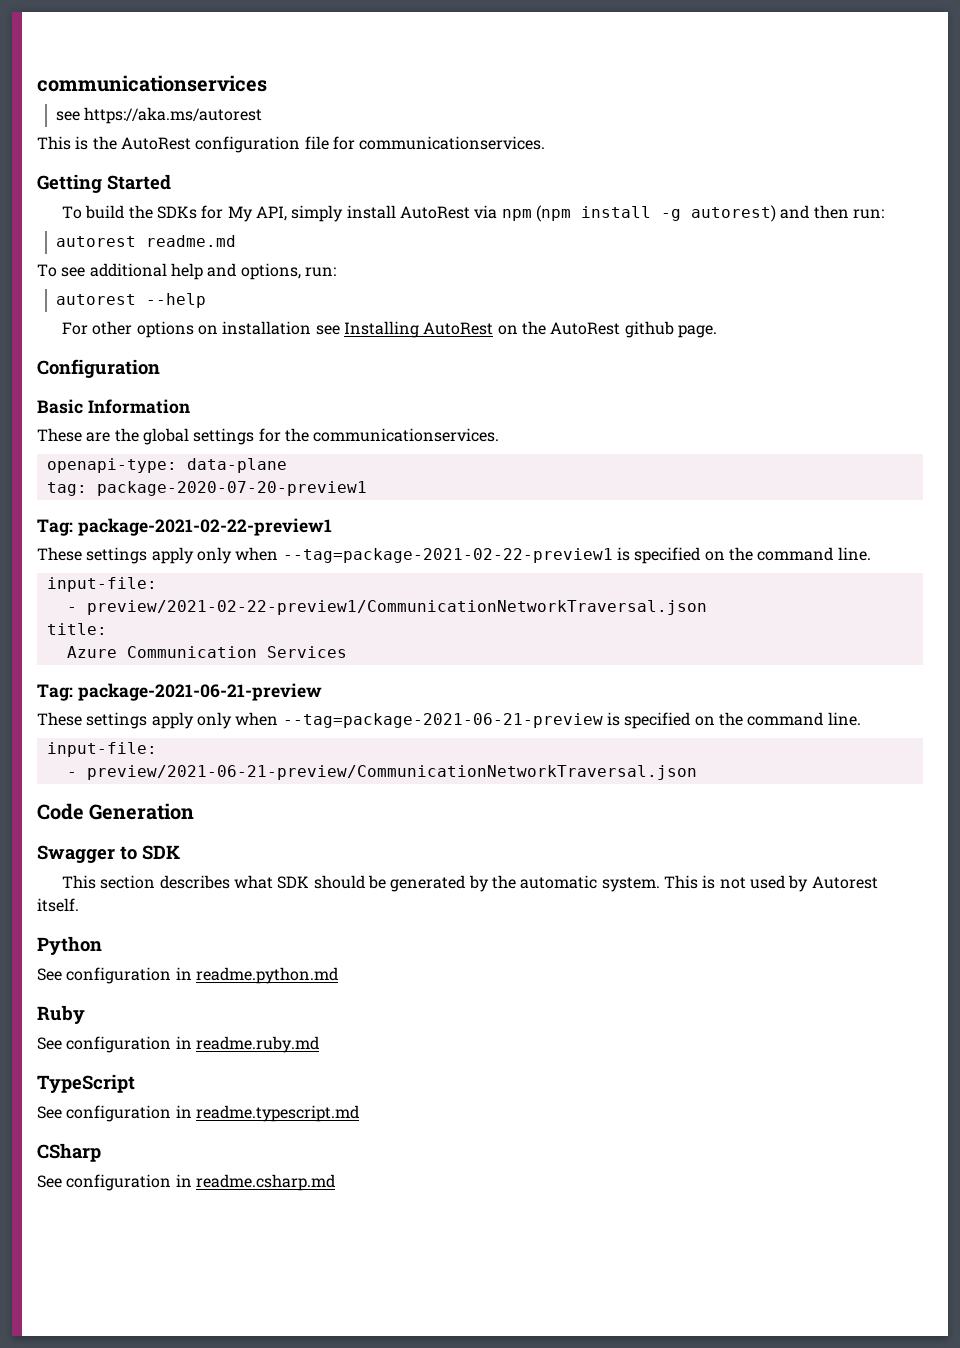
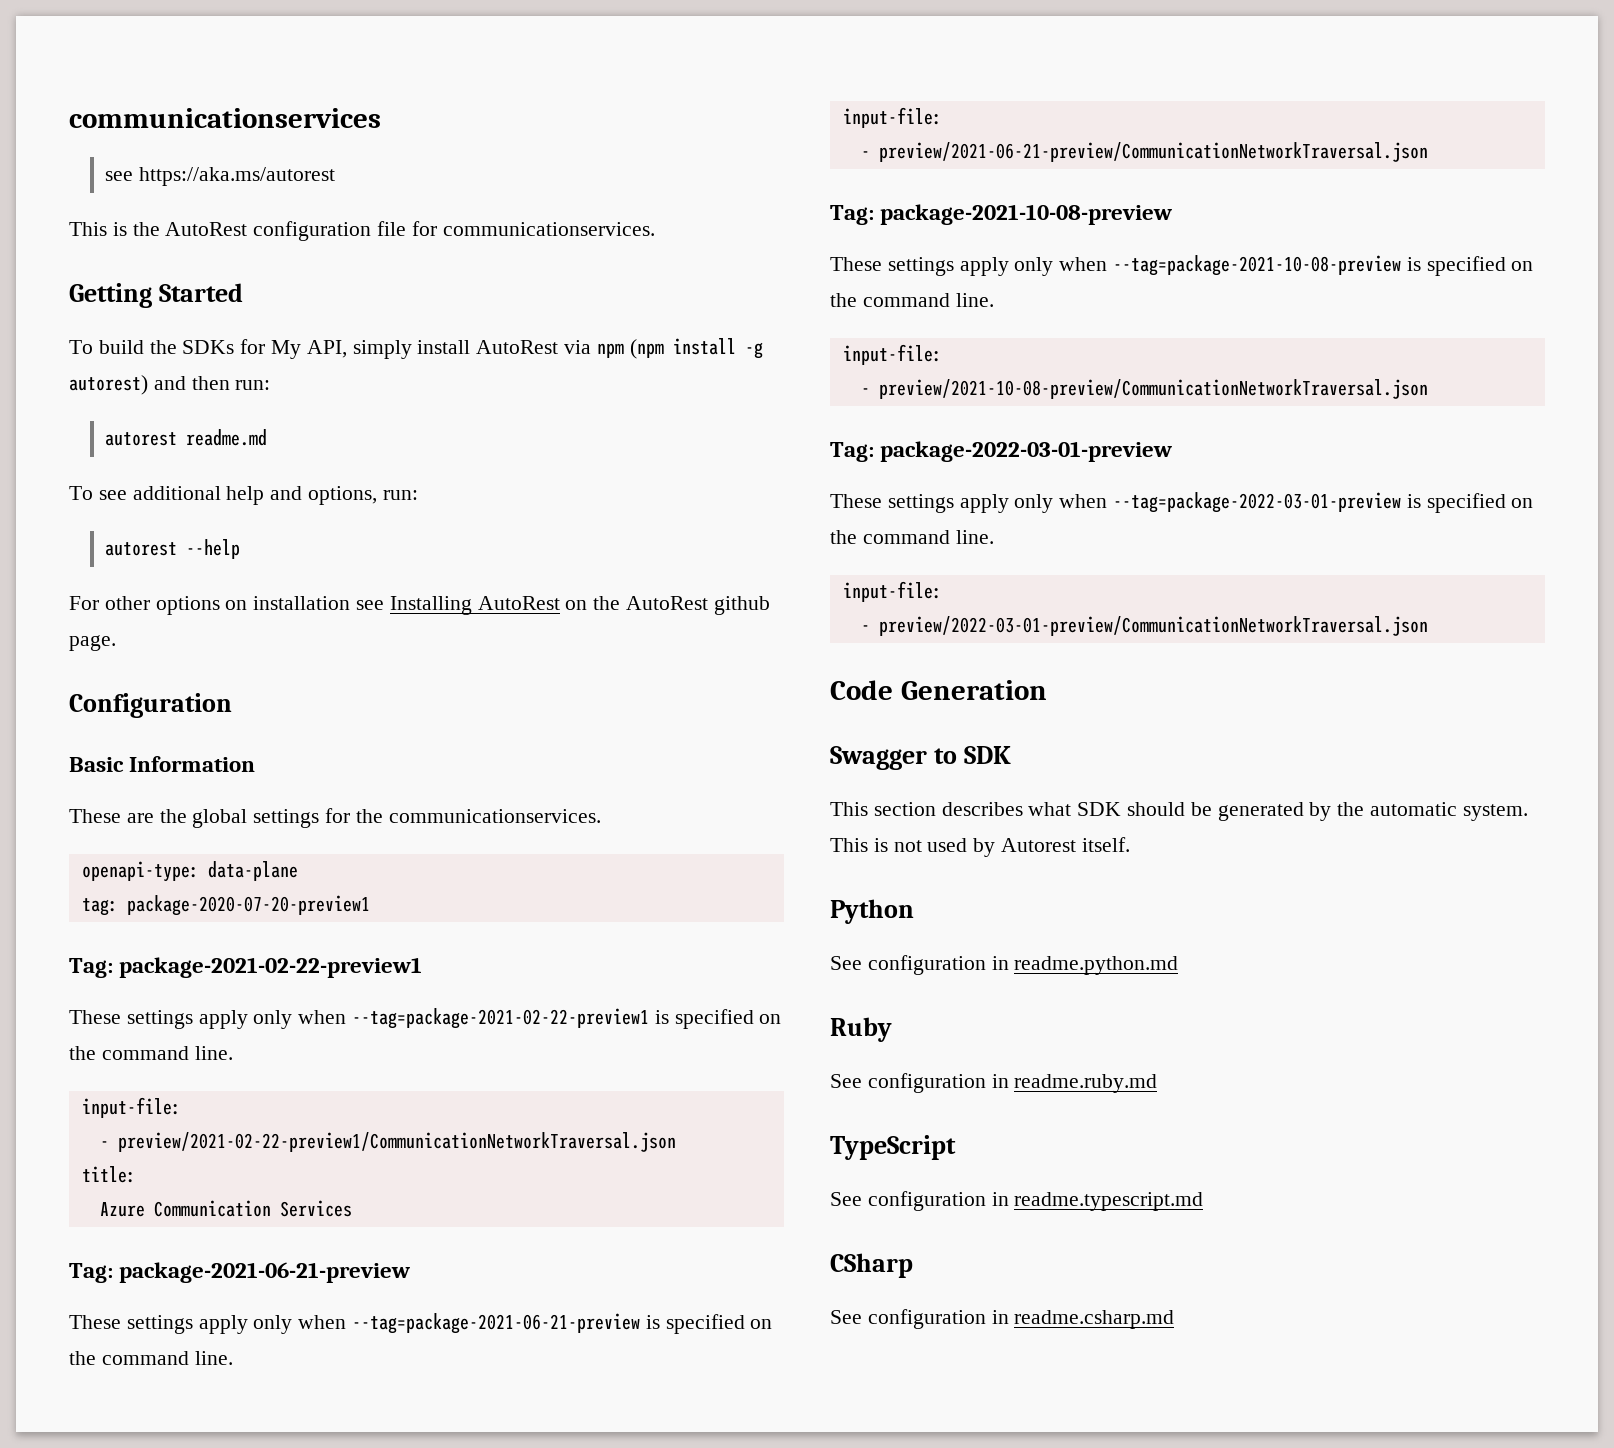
(697, 772) none -> [830,204,1173,225] [830,255,1534,276] [830,293,994,307] [842,344,942,365] [860,379,1428,399] [830,441,1173,462] [830,492,1534,513] [830,530,994,544] [842,581,942,602] [860,616,1428,636] // Tag: package-2021-10-08-preview // These settings apply only when --tag=package-2021-10-08-preview is specified on the command line. // input-file: // - preview/2021-10-08-preview/CommunicationNetworkTraversal.json // Tag: package-2022-03-01-preview // These settings apply only when --tag=package-2022-03-01-preview is specified on the command line. // input-file: // - preview/2022-03-01-preview/CommunicationNetworkTraversal.json

